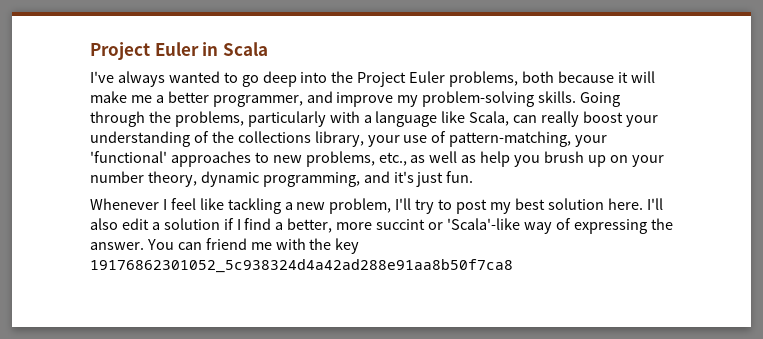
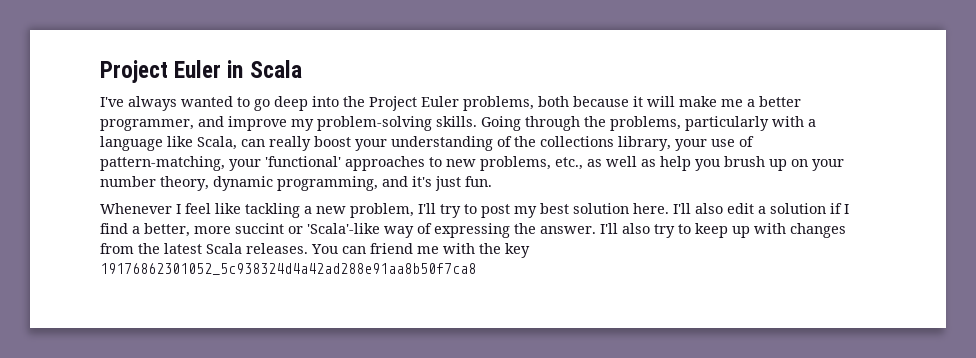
(144, 246) none -> [600,223,846,238] [100,243,308,254] I'll also try to keep up with changes from the latest Scala releases.

